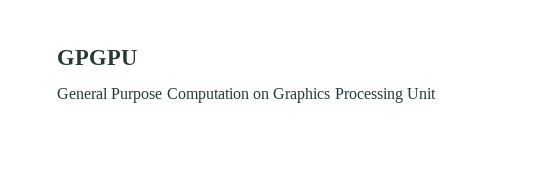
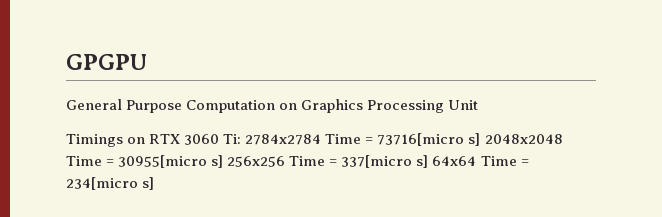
(436, 93) none -> [66,133,563,147] [66,155,529,168] [66,177,155,190] // Timings on RTX 3060 Ti: 2784x2784 Time = 73716[micro s] 2048x2048 Time = 30955[micro s] 256x256 Time = 337[micro s] 64x64 Time = 234[micro s]

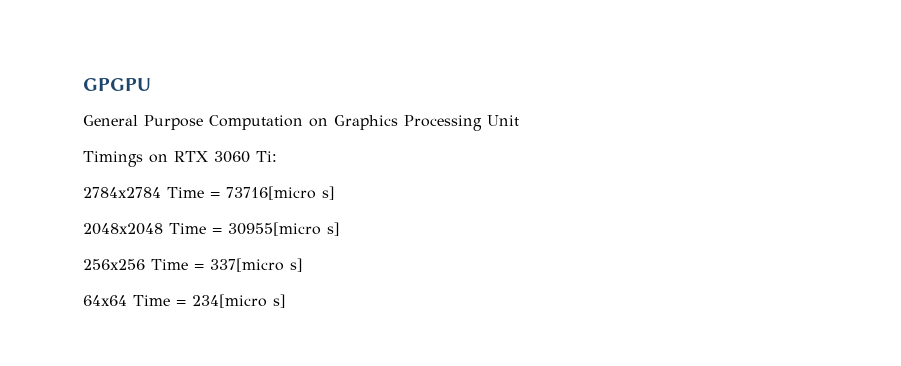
(242, 139) none -> (277, 156) //
(481, 139) none -> (335, 193) //
(224, 161) none -> (340, 229) //
(429, 161) none -> (303, 265) //

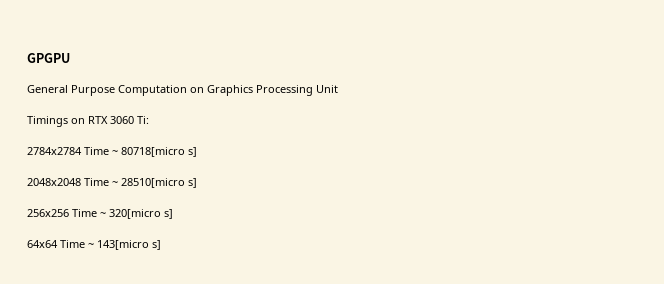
[210,186,316,200] = 73716[micro -> [112,147,185,157] ~ 80718[micro
[212,222,321,236] = 30955[micro -> [112,178,185,188] ~ 28510[micro
[194,258,284,272] = 337[micro -> [100,209,161,219] ~ 320[micro
[176,294,267,308] = 234[micro -> [88,240,149,250] ~ 143[micro

